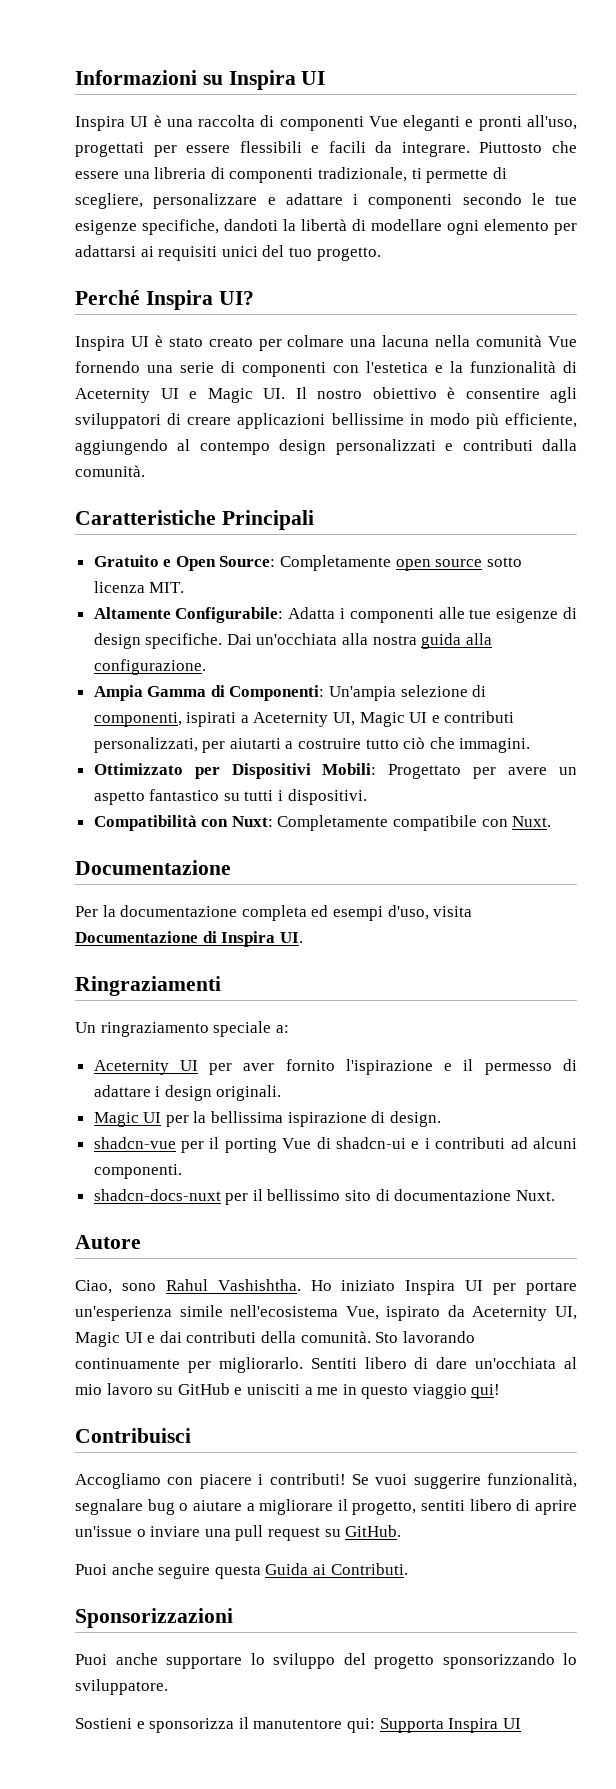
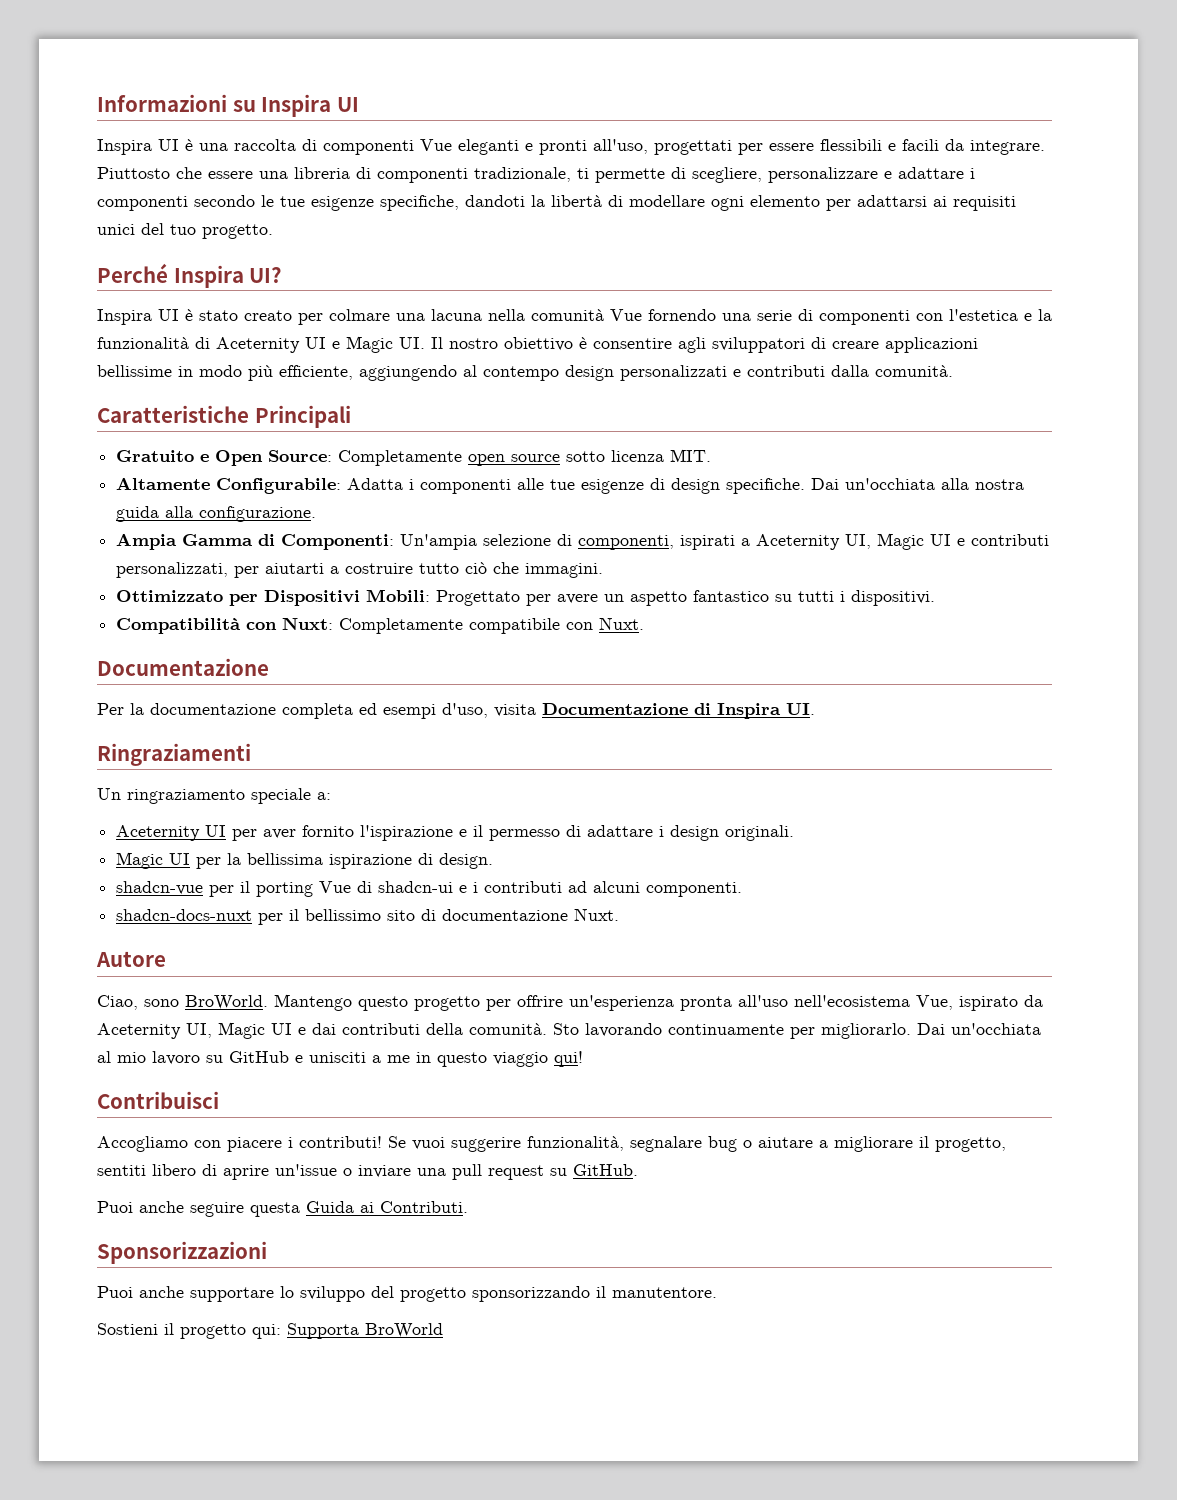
[165,1279,578,1295] [75,1305,223,1321] Rahul Vashishtha. Ho iniziato Inspira UI per portare un'esperienza simile -> [185,994,788,1011] BroWorld. Mantengo questo progetto per offrire un'esperienza pronta all'uso
[310,1357,468,1369] Sentiti libero di dare -> [917,1023,945,1035] Dai
[563,1653,577,1665] [75,1679,168,1695] lo sviluppatore. -> [596,1286,717,1298] il manutentore.
[136,1717,521,1733] e sponsorizza il manutentore qui: Supporta Inspira UI -> [164,1323,443,1339] il progetto qui: Supporta BroWorld

